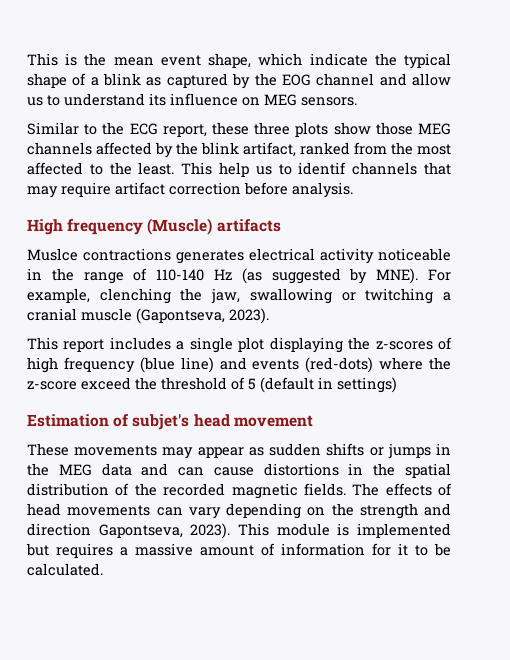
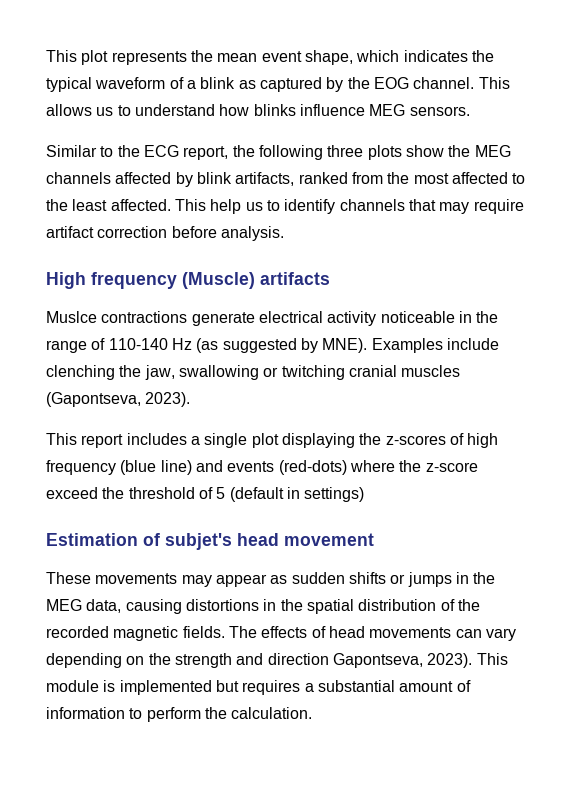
[27,53,78,66] This is -> [46,50,187,65] This plot represents
[309,53,368,66] indicate -> [403,50,468,62] indicates
[27,73,67,88] shape -> [95,77,166,89] waveform
[316,73,452,86] [27,93,260,106] channel and allow us to understand its influence on -> [413,77,510,89] [46,104,365,116] channel. This allows us to understand how blinks influence
[212,122,249,135] these -> [232,145,323,160] the following
[375,122,413,135] those -> [448,145,471,157] the
[176,142,296,157] the blink artifact, -> [196,172,295,186] blink artifacts,
[138,162,175,175] least. -> [72,199,171,211] least affected.
[298,162,347,175] identif -> [284,199,336,214] identify
[176,250,244,264] generates -> [191,312,255,326] generate
[428,269,452,281] [27,288,90,303] For example, -> [371,338,499,353] Examples include
[443,292,452,301] [27,308,132,321] a cranial muscle -> [348,365,461,377] cranial muscles
[101,463,254,476] data and can cause -> [86,599,182,614] data, causing
[135,543,193,556] massive -> [317,680,395,692] substantial
[372,543,451,556] [27,563,103,576] for it to be calculated. -> [129,707,313,722] to perform the calculation.

